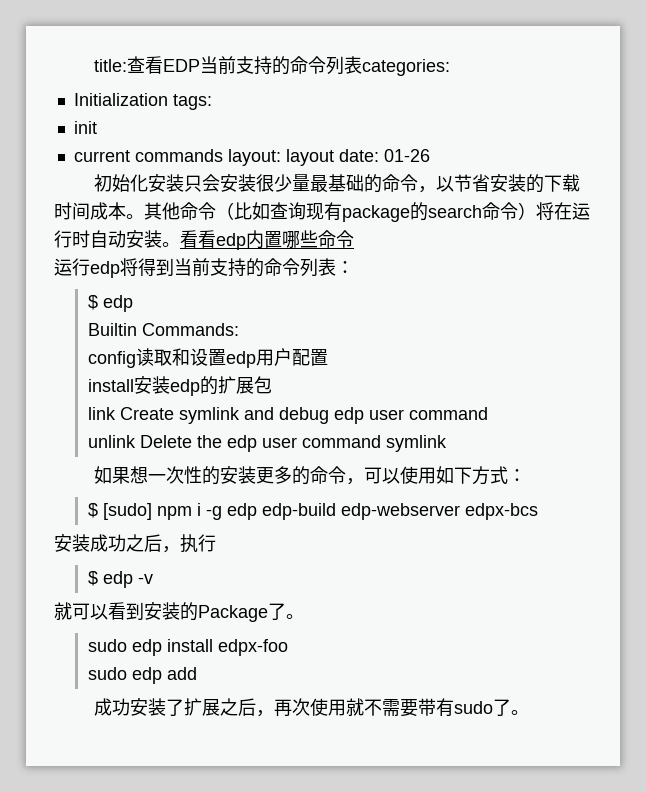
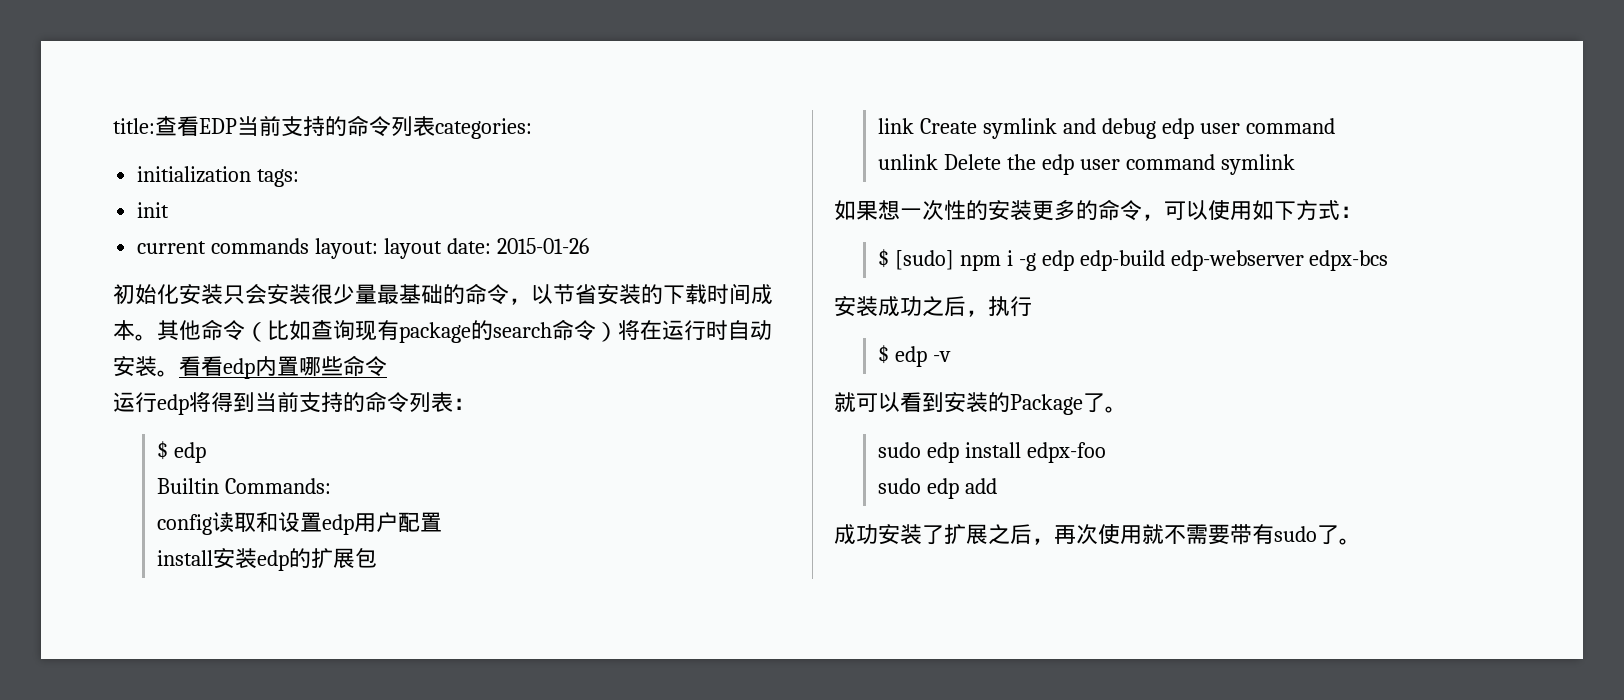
[73,93,168,106] Initialization -> [137,166,252,183] initialization
[383,149,430,162] 01-26 -> [496,238,589,254] 2015-01-26

